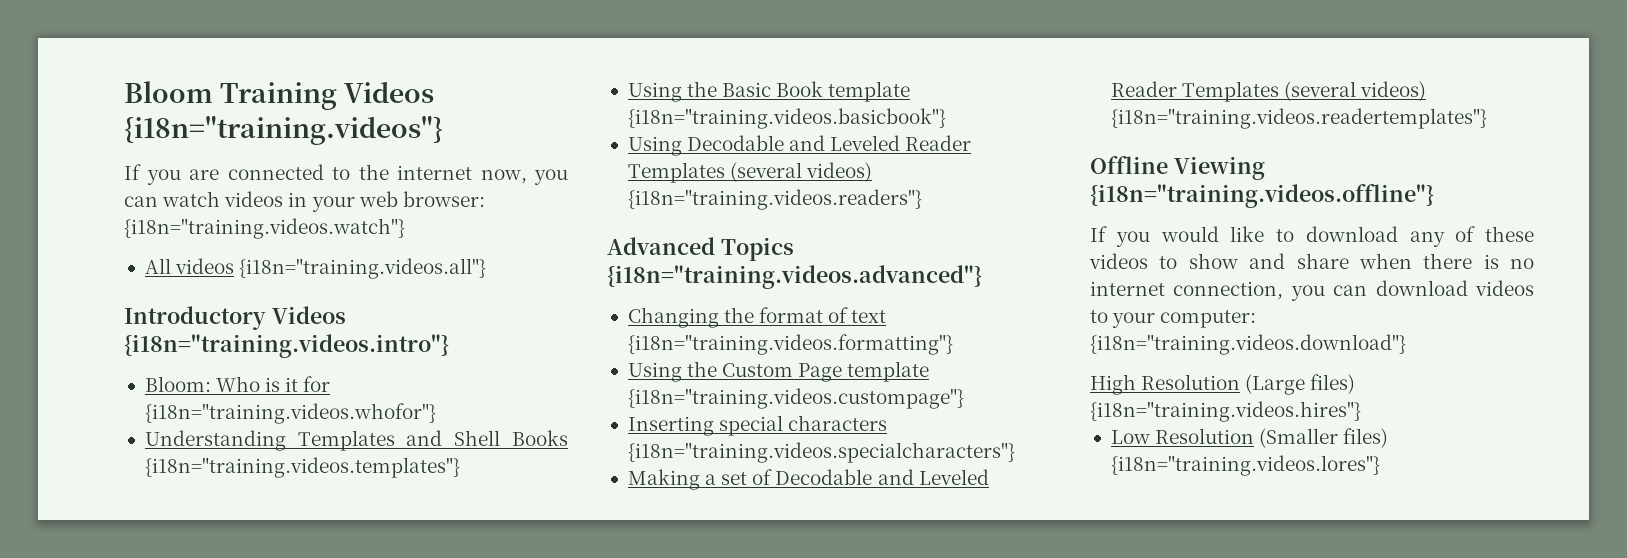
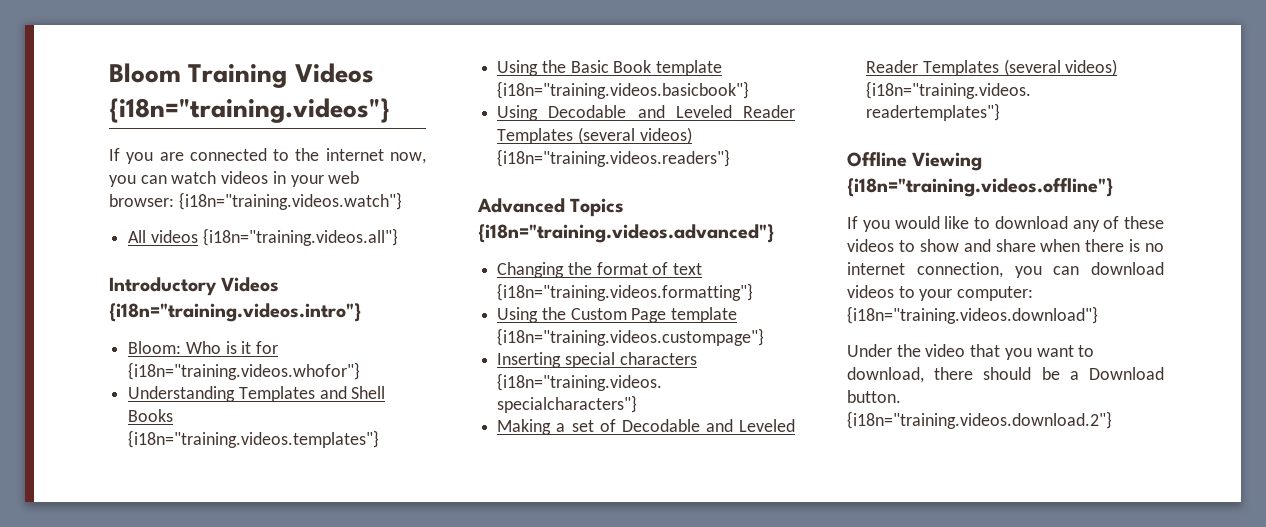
[1090,374,1356,395] [1090,401,1361,422] [1110,428,1389,448] [1110,455,1380,476] High Resolution (Large files) {i18n="training.videos.hires"} // Low Resolution (Smaller files) {i18n="training.videos.lores"} -> [847,344,1095,360] [847,367,1164,383] [847,390,901,403] [847,411,1112,429] Under the video that you want to download, there should be a Download button. {i18n="training.videos.download.2"}

